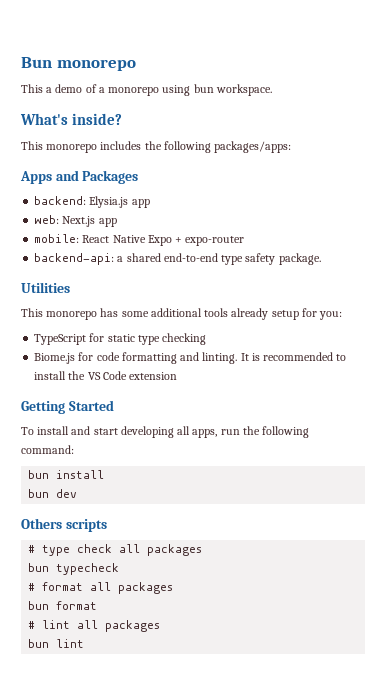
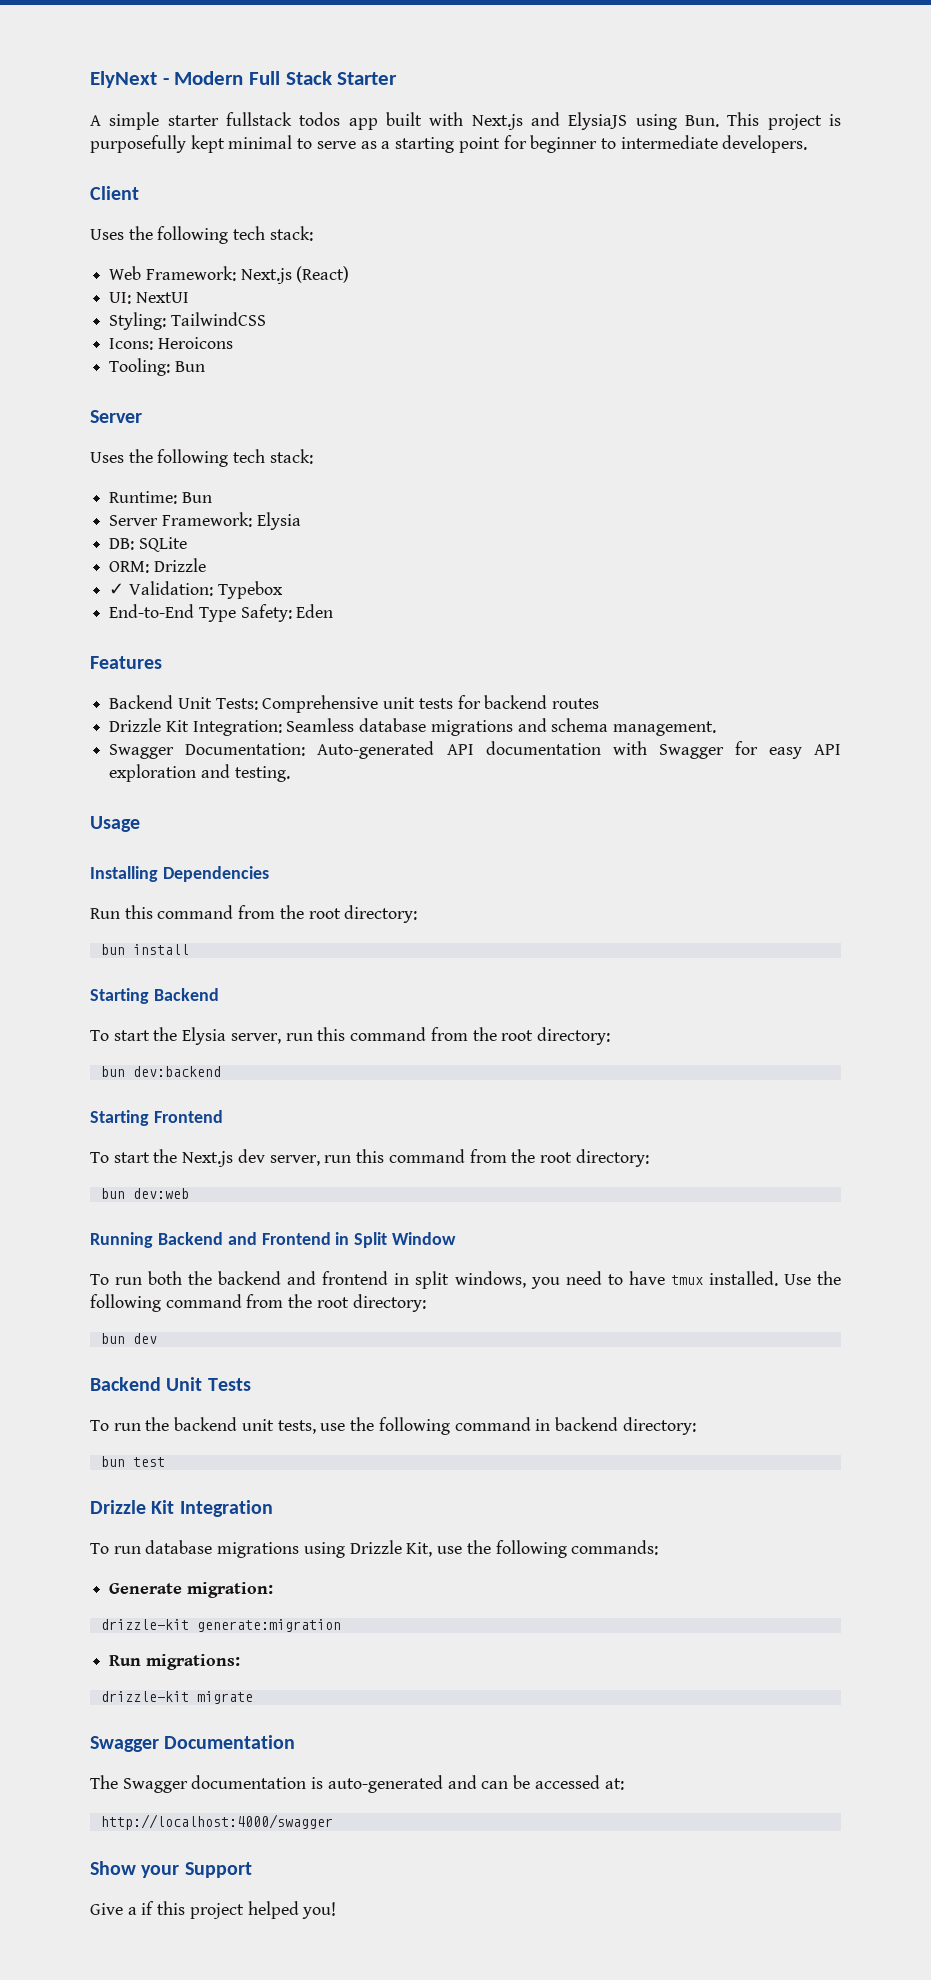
[21,57,136,71] [21,84,272,96] [20,113,123,125] [21,141,292,153] [20,170,139,184] [34,196,150,208] [34,215,117,227] [34,234,245,246] [34,253,321,265] [21,282,70,293] [21,308,343,320] [34,333,207,345] [34,352,347,364] [34,371,178,380] [21,400,114,414] [21,426,310,438] [21,445,74,454] [28,470,105,479] [28,489,78,498] [21,518,107,532] [28,544,203,556] [28,563,120,575] [28,582,174,594] [28,601,98,610] [28,620,161,632] [28,639,85,648] Bun monorepo // This a demo of a monorepo using bun workspace. // What's inside? // This monorepo includes the following packages/apps: // Apps and Packages // backend: Elysia.js app // web: Next.js app // mobile: React Native Expo + expo-router // backend-api: a shared end-to-end type safety package. // Utilities // This monorepo has some additional tools already setup for you: // TypeScript for static type checking // Biome.js for code formatting and linting. It is recommended to install the VS Code extension // Getting Started // To install and start developing all apps, run the following command: // bun install // bun dev // Others scripts // # type check all packages // bun typecheck // # format all packages // bun format // # lint all packages // bun lint -> [90,71,398,88] [90,112,842,130] [90,135,808,153] [90,186,139,200] [90,226,313,244] [109,266,350,284] [109,292,189,304] [109,312,266,330] [109,337,233,350] [109,358,205,376] [90,410,142,423] [90,449,313,467] [109,491,212,504] [109,512,301,530] [109,537,187,552] [109,558,206,573] [109,581,283,599] [109,604,334,622] [90,656,162,669] [109,695,600,713] [109,718,717,736] [109,741,842,759] [109,764,290,782] [90,816,140,832] [90,866,269,882] [90,905,418,923] [100,944,189,955] [90,988,219,1004] [90,1027,610,1045] [100,1066,221,1077] [90,1110,223,1126] [90,1149,649,1167] [100,1188,189,1199] [90,1232,457,1248] [90,1271,841,1289] [90,1294,426,1312] [100,1333,157,1344] [90,1377,251,1391] [90,1417,696,1435] [100,1456,165,1467] [90,1500,273,1517] [90,1540,659,1558] [109,1582,273,1598] [100,1619,341,1632] [109,1654,240,1670] [100,1691,253,1704] [90,1735,296,1752] [90,1775,624,1793] [100,1814,333,1830] [90,1861,252,1878] [90,1901,337,1919] ElyNext - Modern Full Stack Starter // A simple starter fullstack todos app built with Next.js and ElysiaJS using Bun. This project is purposefully kept minimal to serve as a starting point for beginner to intermediate developers. // Client // Uses the following tech stack: // Web Framework: Next.js (React) // UI: NextUI // Styling: TailwindCSS // Icons: Heroicons // Tooling: Bun // Server // Uses the following tech stack: // Runtime: Bun // Server Framework: Elysia // DB: SQLite // ORM: Drizzle // ✓ Validation: Typebox // End-to-End Type Safety: Eden // Features // Backend Unit Tests: Comprehensive unit tests for backend routes // Drizzle Kit Integration: Seamless database migrations and schema management. // Swagger Documentation: Auto-generated API documentation with Swagger for easy API exploration and testing. // Usage // Installing Dependencies // Run this command from the root directory: // bun install // Starting Backend // To start the Elysia server, run this command from the root directory: // bun dev:backend // Starting Frontend // To start the Next.js dev server, run this command from the root directory: // bun dev:web // Running Backend and Frontend in Split Window // To run both the backend and frontend in split windows, you need to have tmux installed. Use the following command from the root directory: // bun dev // Backend Unit Tests // To run the backend unit tests, use the following command in backend directory: // bun test // Drizzle Kit Integration // To run database migrations using Drizzle Kit, use the following commands: // Generate migration: // drizzle-kit generate:migration // Run migrations: // drizzle-kit migrate // Swagger Documentation // The Swagger documentation is auto-generated and can be accessed at: // http://localhost:4000/swagger // Show your Support // Give a if this project helped you!

